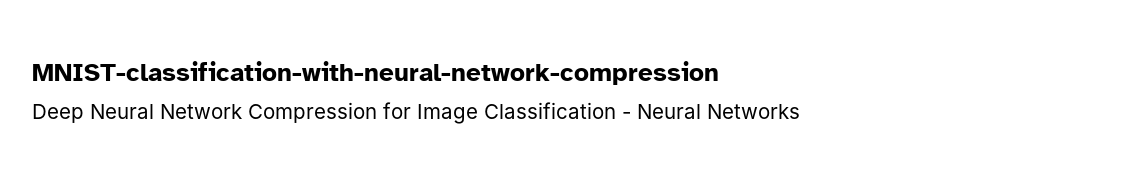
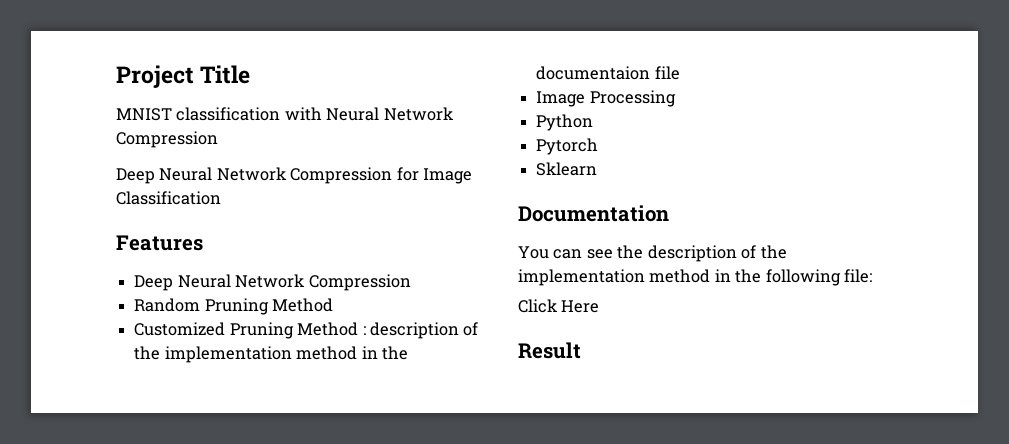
[32,61,719,85] MNIST-classification-with-neural-network-compression -> [116,65,251,88] [116,107,454,121] [116,131,218,148] Project Title // MNIST classification with Neural Network Compression
[622,104,800,119] - Neural Networks -> [116,235,203,251] [134,274,411,291] [134,298,334,315] [134,322,479,339] [134,346,408,363] [536,66,680,80] [536,90,676,107] [536,114,594,131] [536,138,599,155] [536,162,598,176] [518,205,669,222] [518,245,787,262] [518,269,873,286] [518,299,600,313] [518,342,581,359] // Features // Deep Neural Network Compression // Random Pruning Method // Customized Pruning Method : description of the implementation method in the documentaion file // Image Processing // Python // Pytorch // Sklearn // Documentation // You can see the description of the implementation method in the following file: // Click Here // Result

